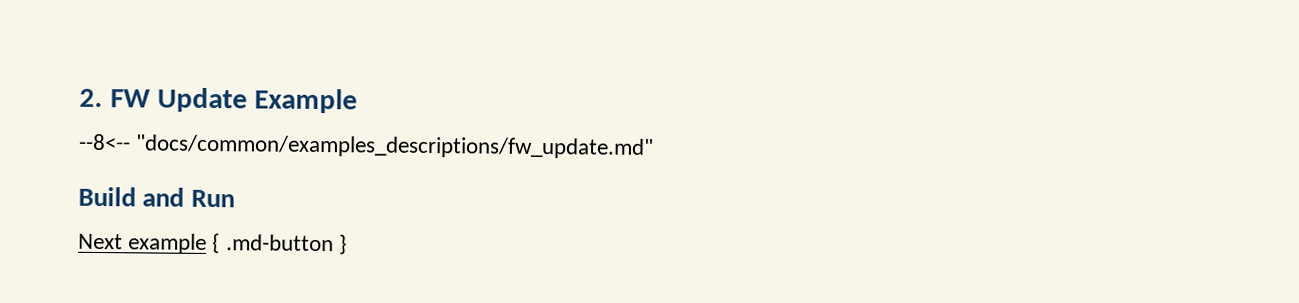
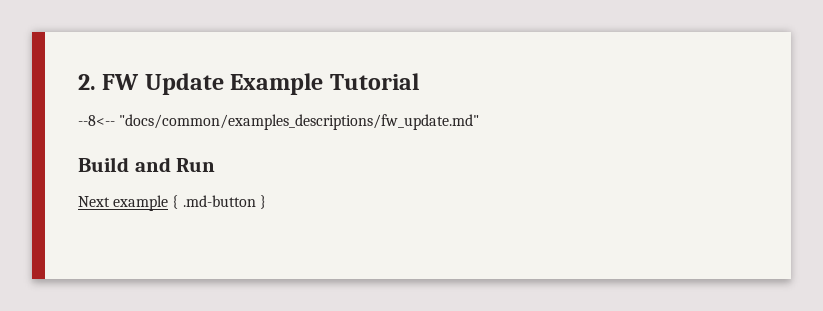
(359, 101) none -> [329,73,419,90] Tutorial

